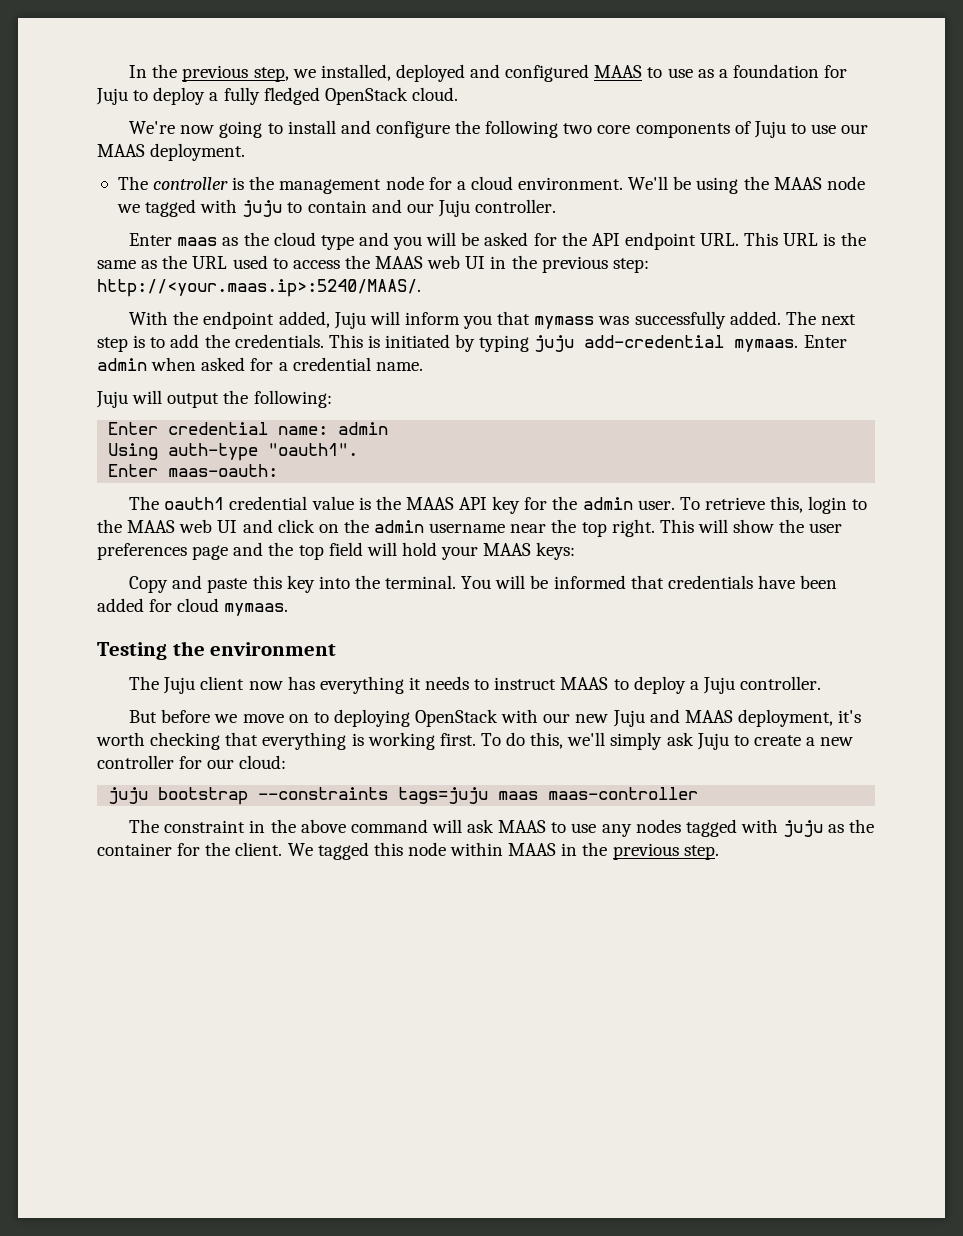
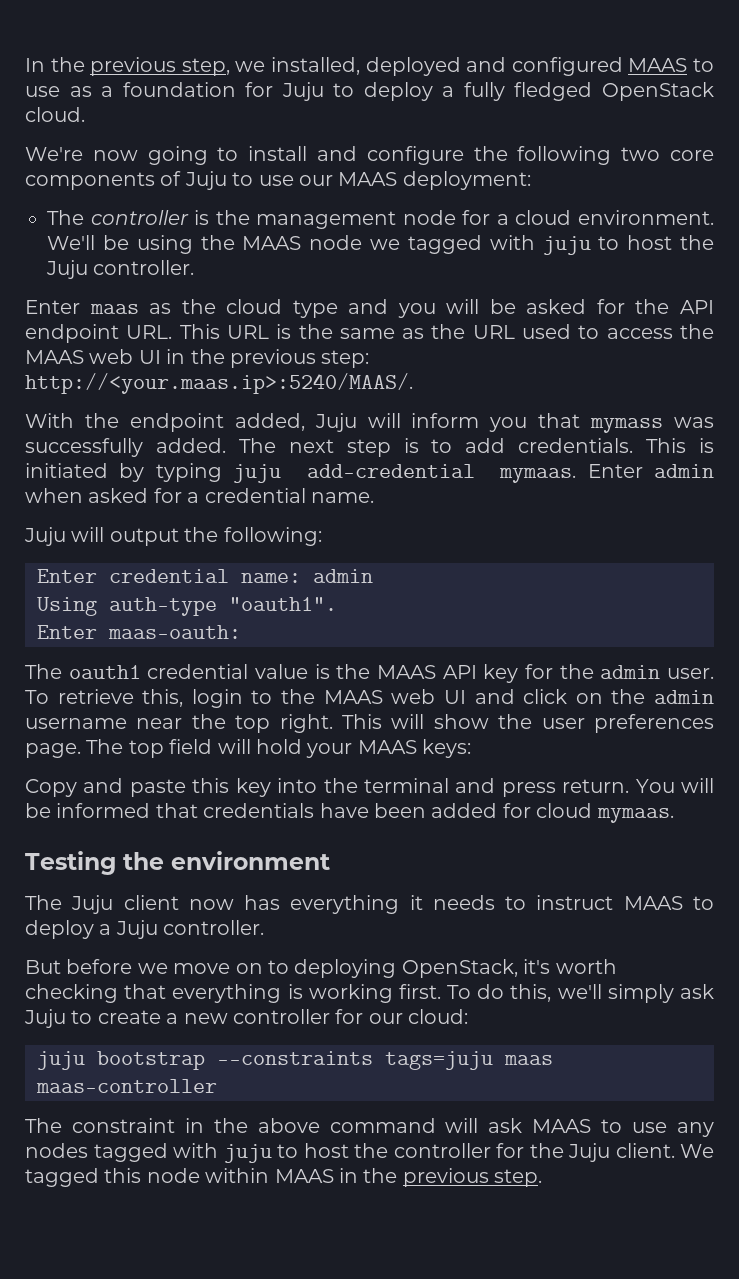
[150,143,246,161] deployment. -> [402,171,531,190] deployment:
[307,199,434,213] contain and our -> [627,235,715,250] host the
[204,334,230,348] the -> (506, 445) none
[192,542,294,560] page and the -> [25,739,124,758] page. The
[385,575,457,589] terminal. -> [363,778,630,797] terminal and press return.
[415,709,833,727] OpenStack with our new Juju and MAAS deployment, -> [401,959,518,978] OpenStack,
[828,819,875,833] [97,842,231,856] as the container for the -> [277,1143,610,1162] to host the controller for the Juju

